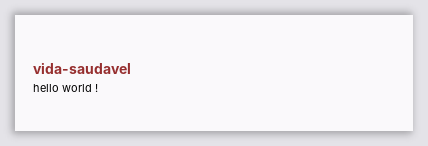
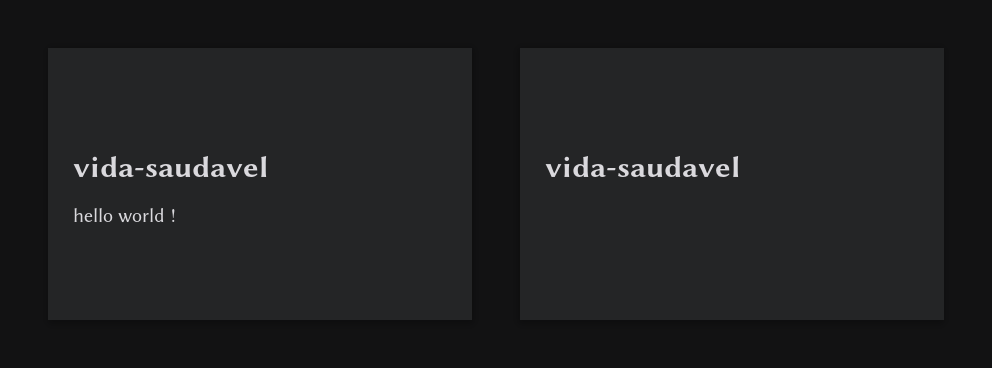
(98, 88) none -> [545,156,740,177] // vida-saudavel

